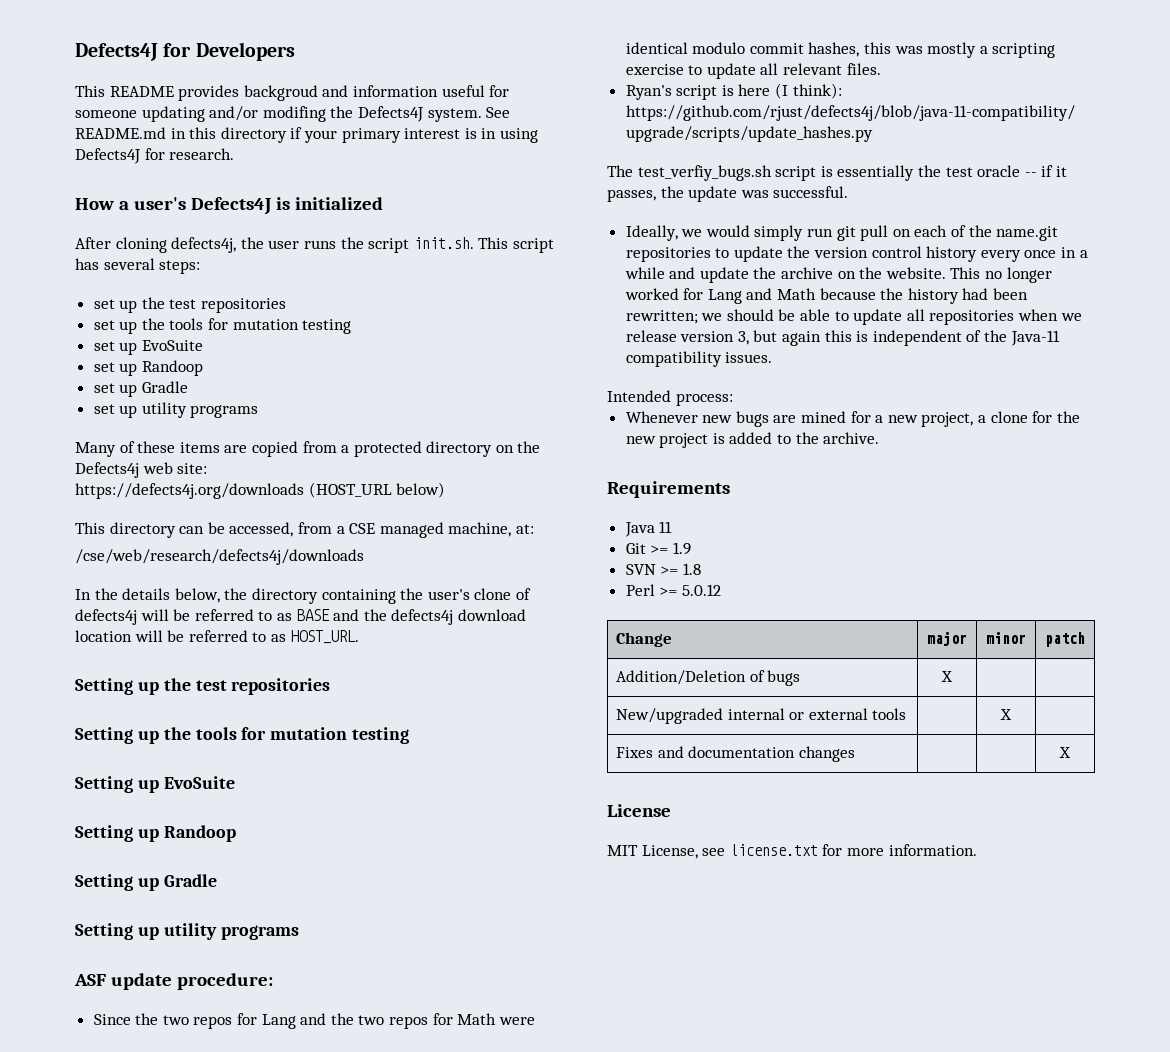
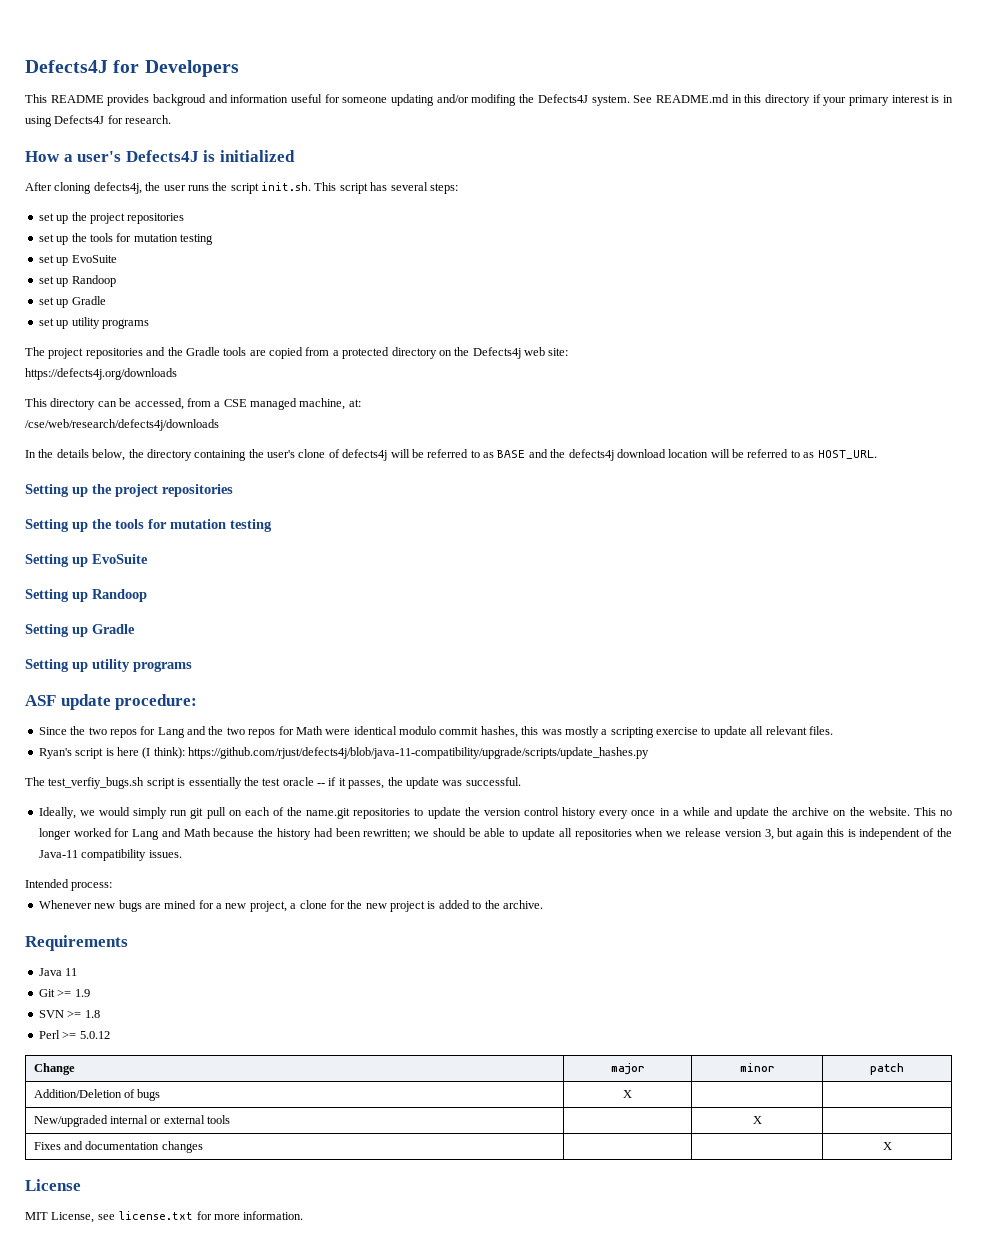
[169,299,197,309] test -> [89,213,125,224] project
[75,441,220,457] Many of these items -> [25,347,247,359] The project repositories and the Gradle tools
[308,482,446,498] (HOST_URL below) -> (177, 374) none
[195,680,227,691] test -> [115,484,158,497] project

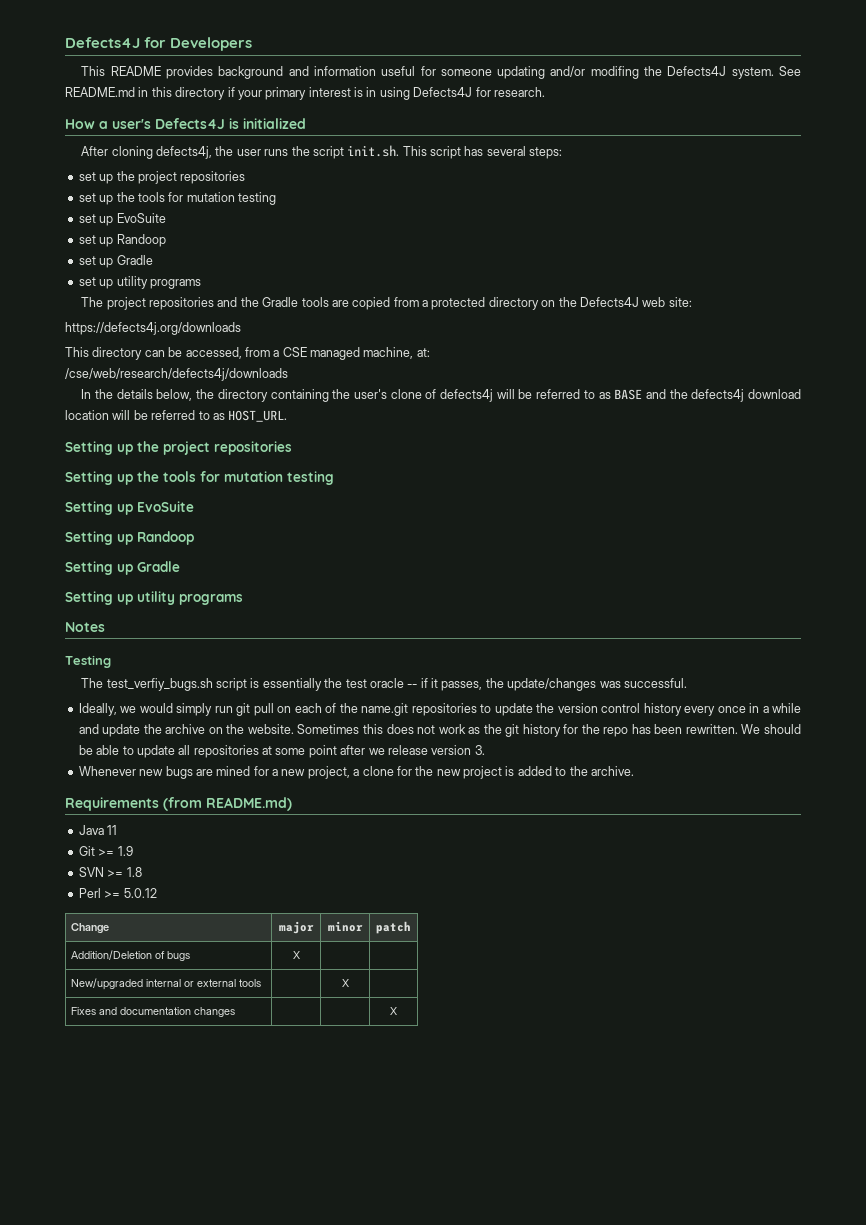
[153,94,207,106] backgroud -> [218,66,284,79] background
[472,347,521,359] Defects4j -> [579,297,639,307] Defects4J
[25,694,198,710] [38,726,833,738] [38,747,649,759] ASF update procedure: // Since the two repos for Lang and the two repos for Math were identical modulo commit hashes, this was mostly a scripting exercise to update all relevant files. // Ryan's script is here (I think): https://github.com/rjust/defects4j/blob/java-11-compatibility/upgrade/scripts/update_hashes.py -> [65,622,105,632] [65,655,111,668] Notes // Testing
[405,777,439,789] update -> [507,678,597,691] update/changes
[913,807,952,816] [38,828,430,840] This no longer worked for Lang and Math because the history had been rewritten; we -> [297,724,761,737] Sometimes this does not work as the git history for the repo has been rewritten. We
[635,828,952,840] [38,849,182,861] [25,879,113,891] when we release version 3, but again this is independent of the Java-11 compatibility issues. // Intended process: -> [262,745,485,758] at some point after we release version 3.
(128, 943) none -> [163,797,292,811] (from README.md)
[25,1179,81,1191] [25,1211,304,1223] // License // MIT License, see license.txt for more information. -> (397, 1011) none

